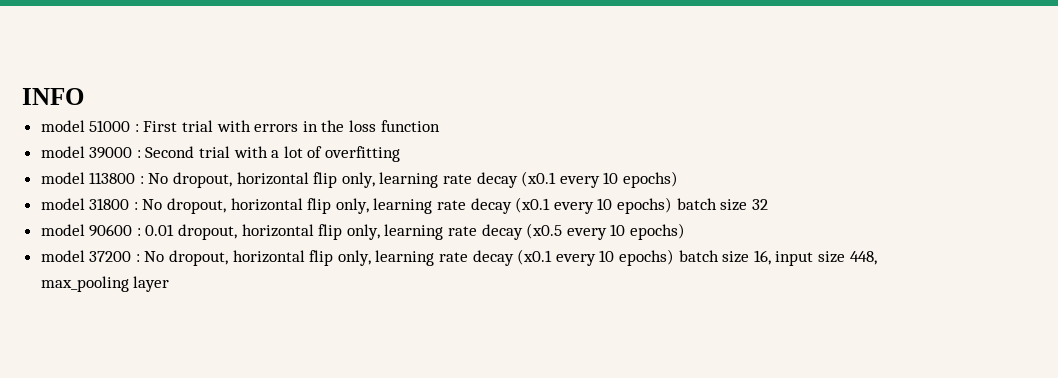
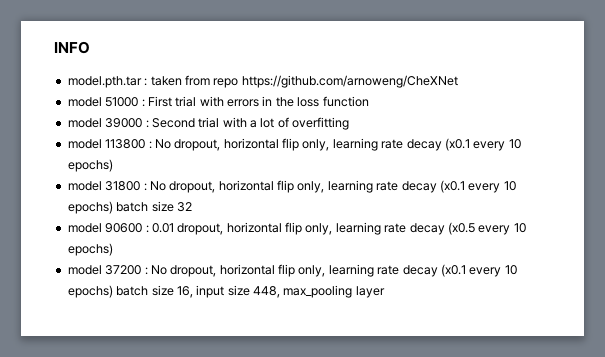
(84, 96) none -> [67,75,458,88] // model.pth.tar : taken from repo https://github.com/arnoweng/CheXNet

